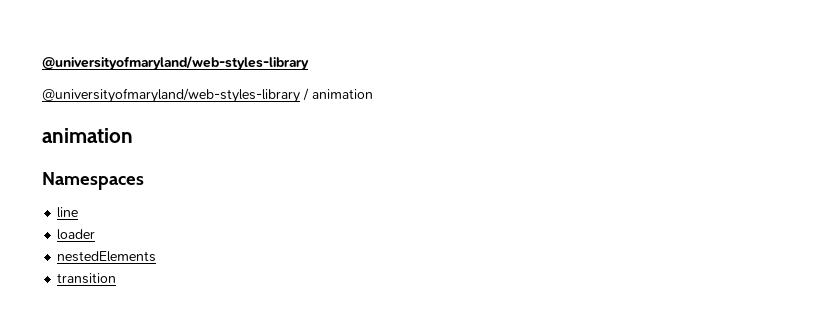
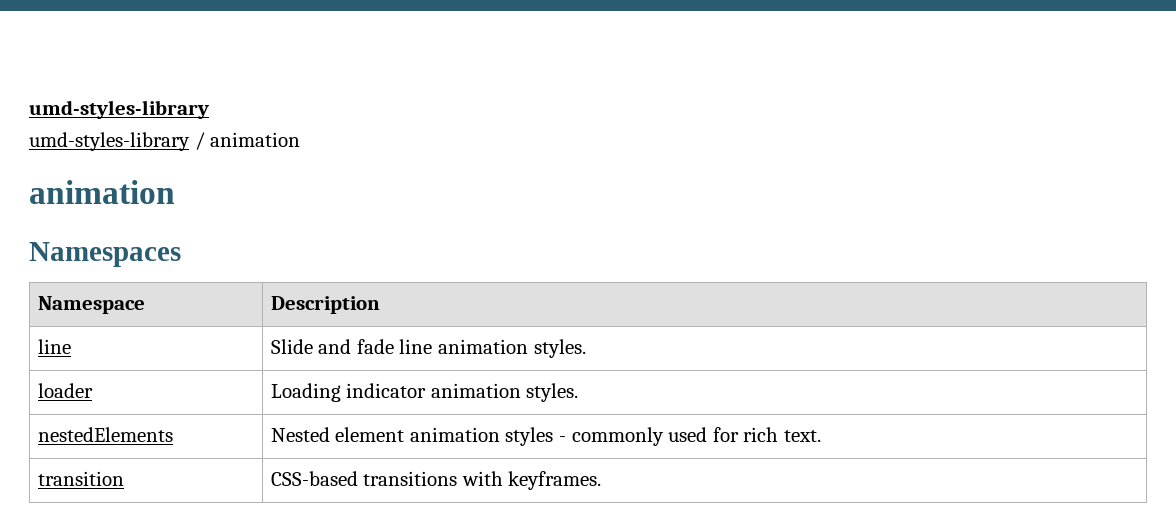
[42,56,309,70] [42,88,300,103] @universityofmaryland/web-styles-library // @universityofmaryland/web-styles-library -> [29,100,209,119] [29,132,190,151] umd-styles-library // umd-styles-library
[57,207,79,218] [57,229,96,240] [57,251,157,262] [57,273,117,284] // line // loader // nestedElements // transition -> [37,296,145,314] [270,296,380,314] [37,339,71,354] [270,339,586,358] [37,383,93,398] [270,383,579,402] [37,427,173,442] [270,427,821,446] [37,471,124,486] [270,471,602,490] // Namespace | Description // line | Slide and fade line animation styles. // loader | Loading indicator animation styles. // nestedElements | Nested element animation styles - commonly used for rich text. // transition | CSS-based transitions with keyframes.

